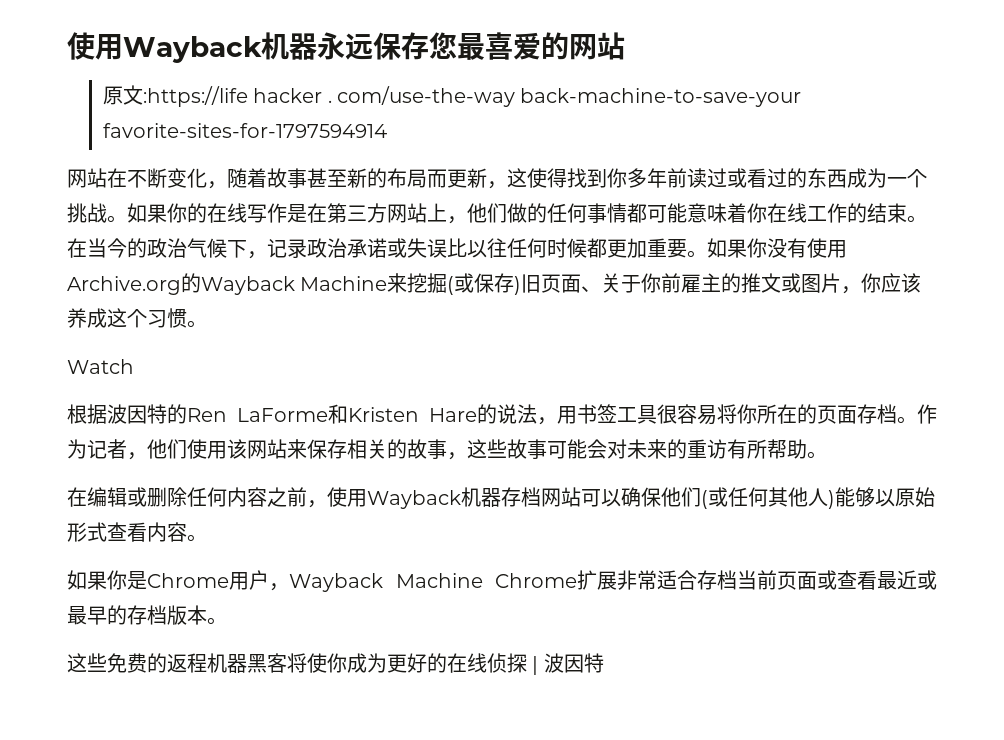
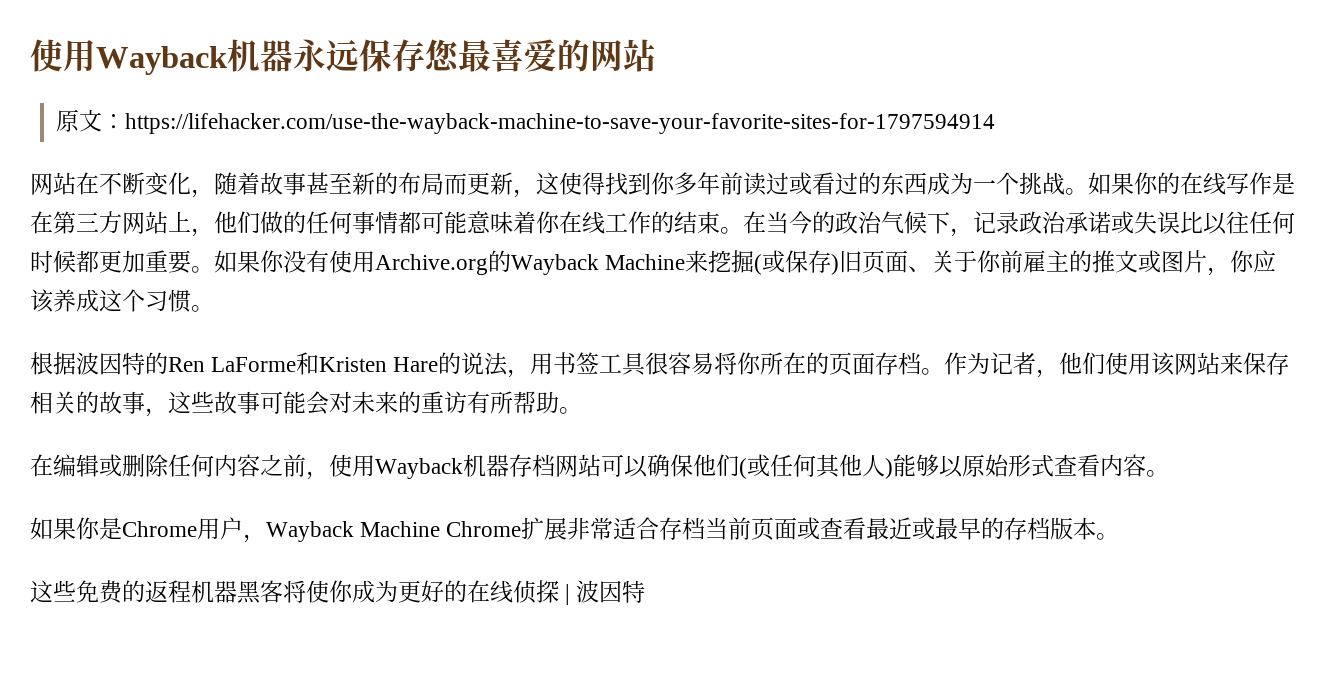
[142,86,802,107] [102,123,387,138] :https://life hacker . com/use-the-way back-machine-to-save-your favorite-sites-for-1797594914 -> [102,113,996,134] ：https://lifehacker.com/use-the-wayback-machine-to-save-your-favorite-sites-for-1797594914
[67,359,134,374] // Watch -> (214, 308) none

